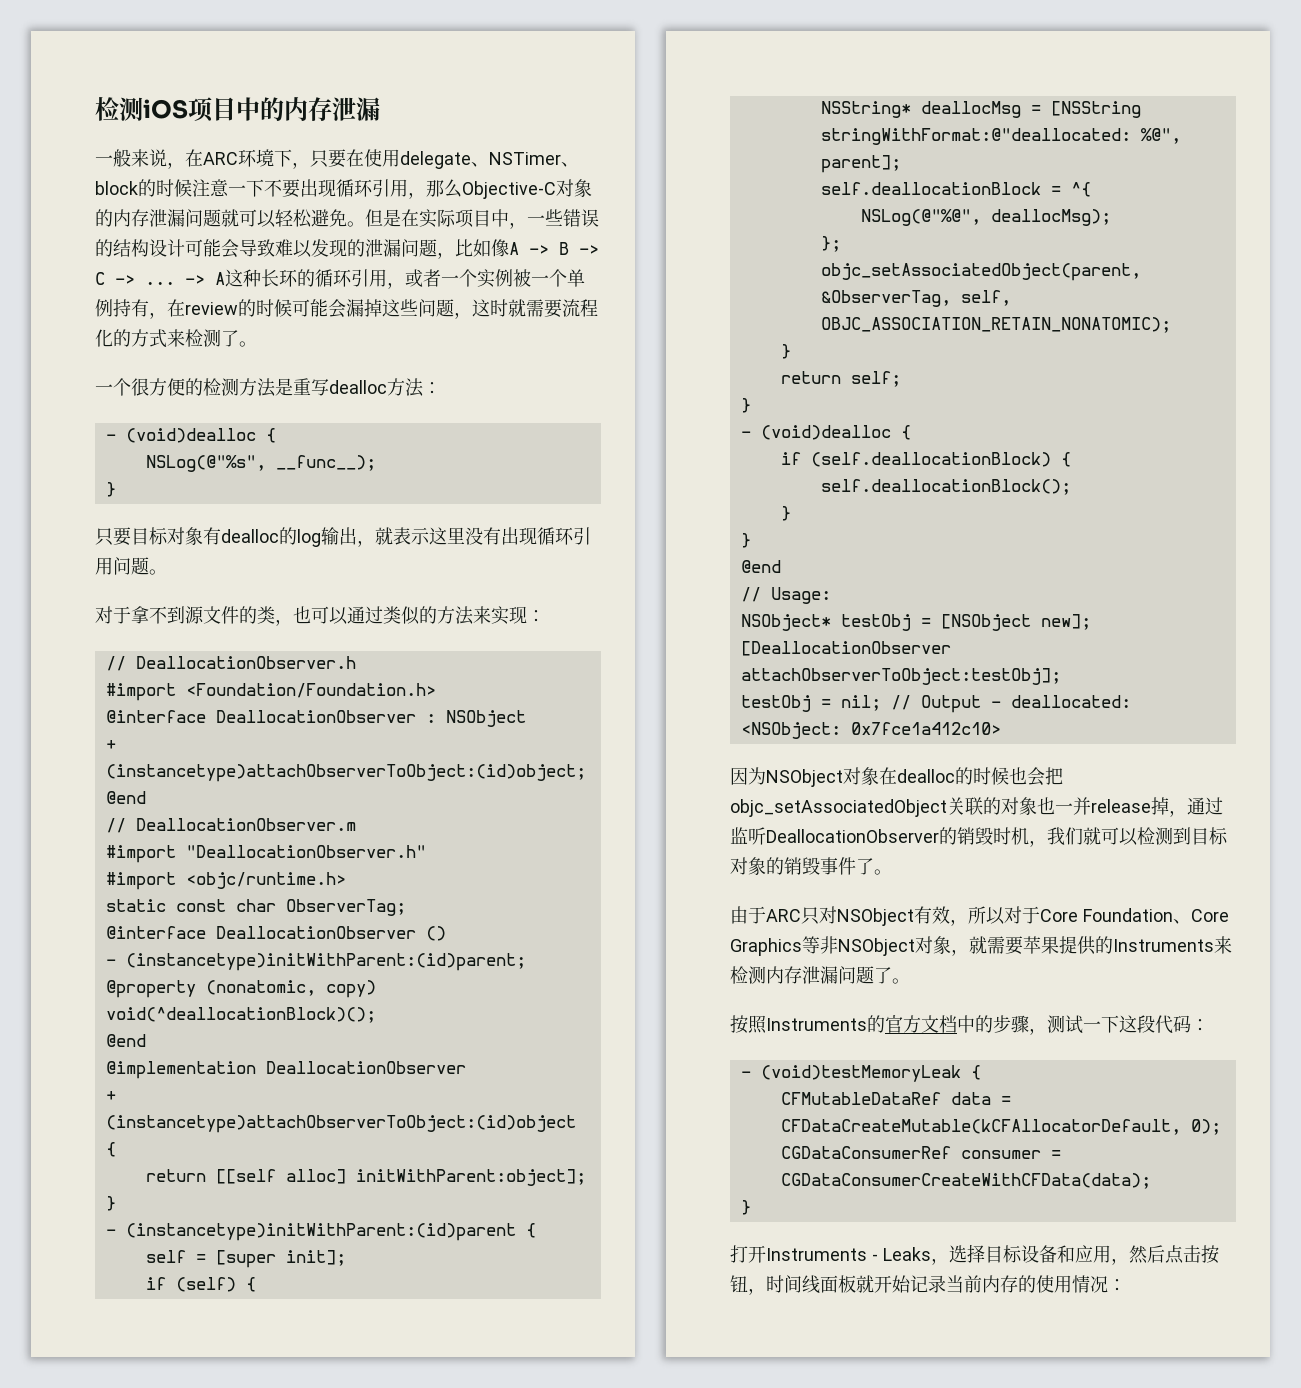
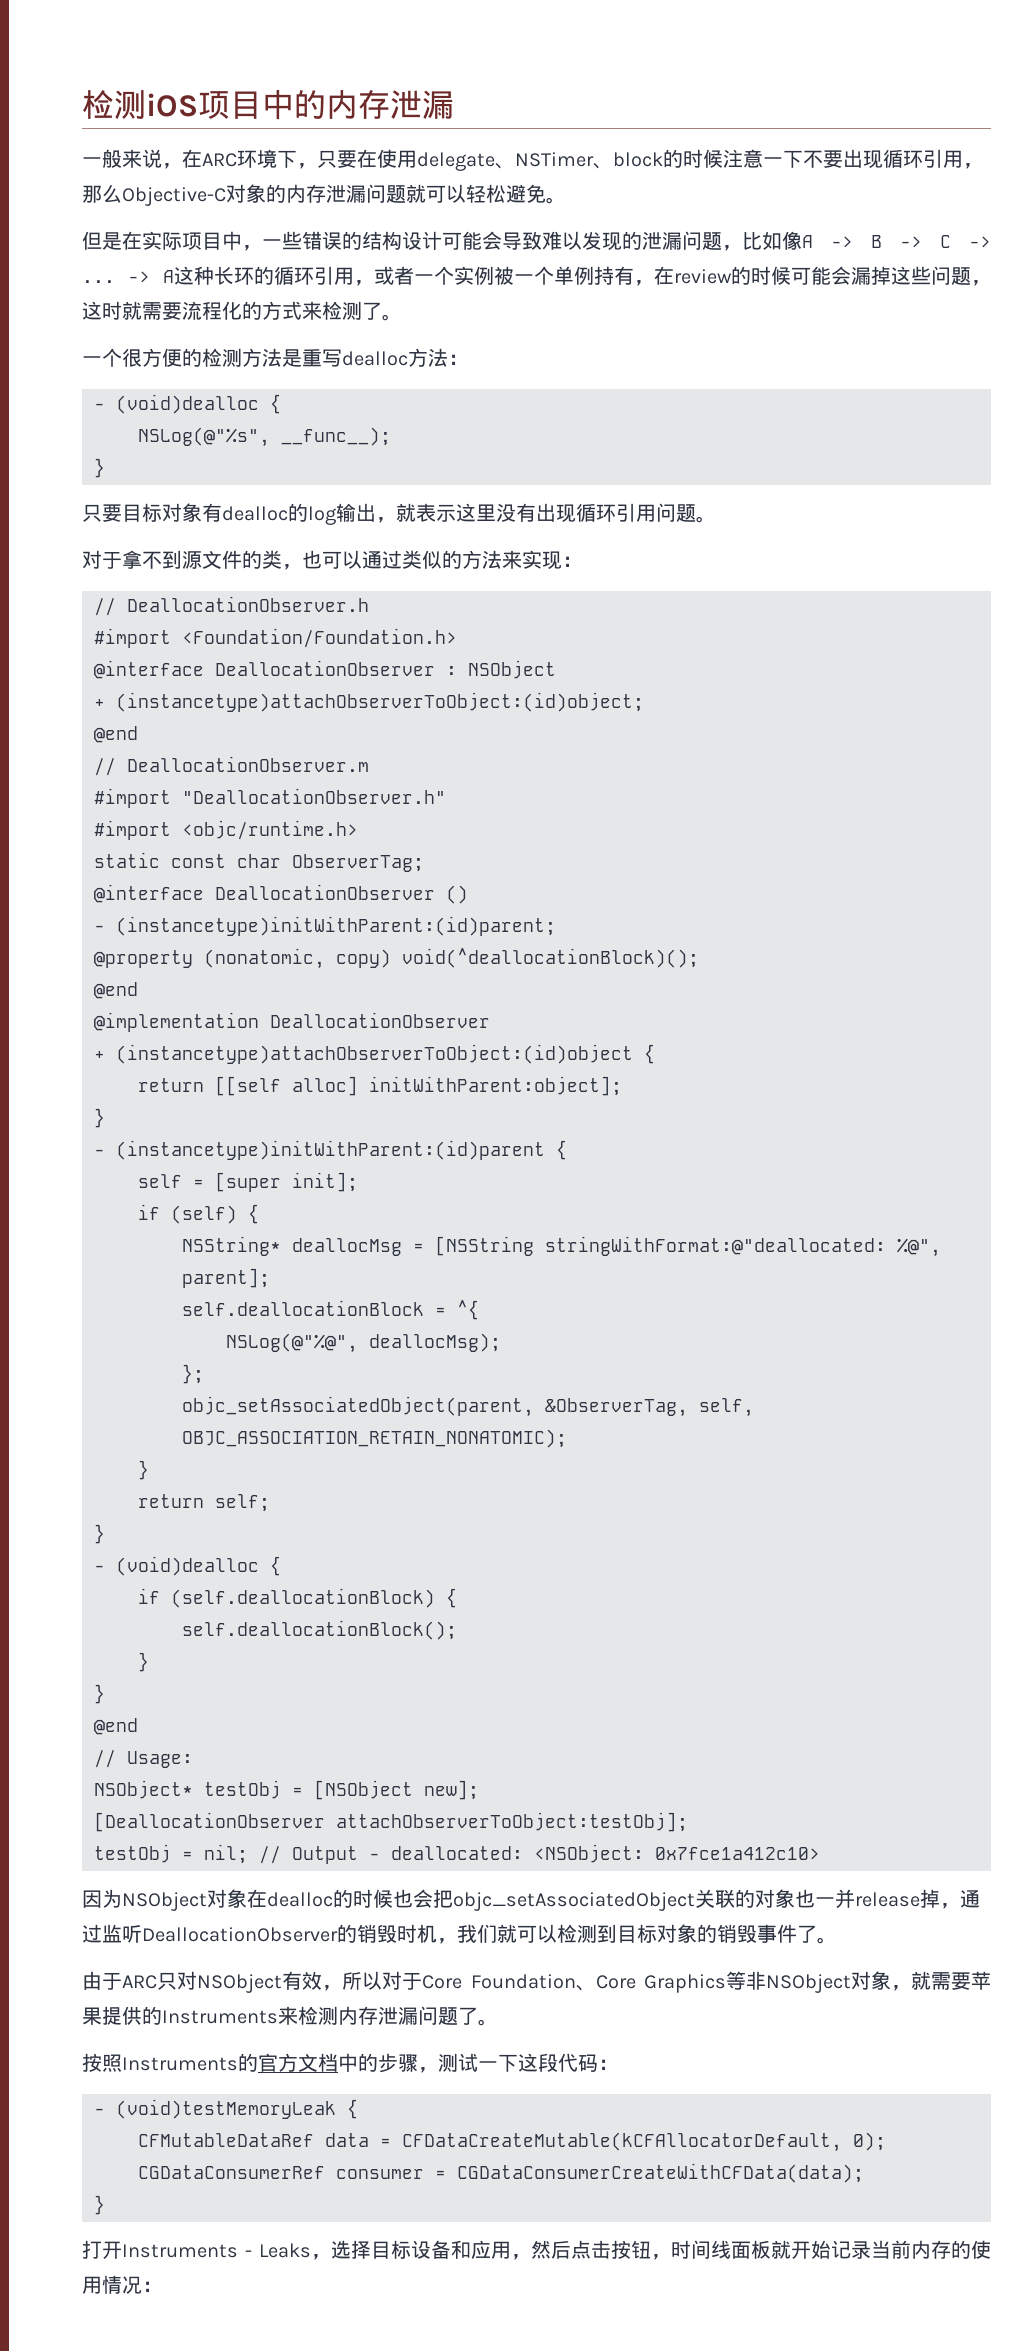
(365, 224) none -> (566, 200) //

